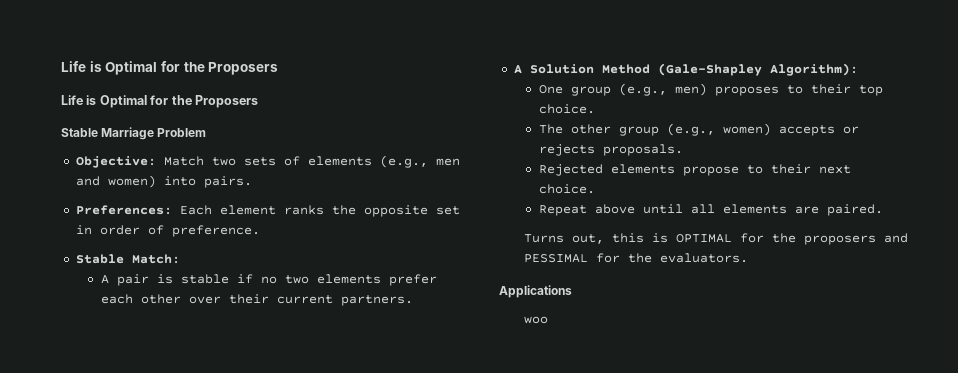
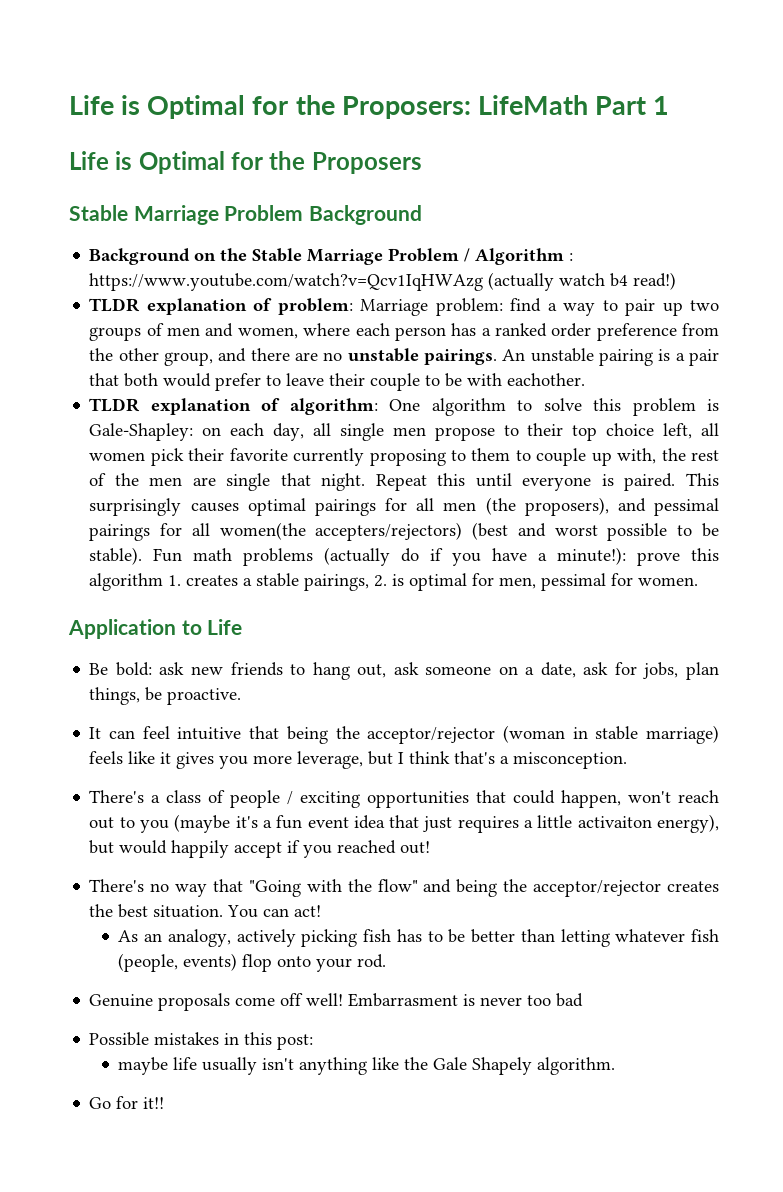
[61,61,279,75] Life is Optimal for the Proposers -> [69,95,670,119] Life is Optimal for the Proposers: LifeMath Part 1
[75,155,460,168] [75,175,252,188] [75,205,460,217] [75,225,260,237] [75,254,180,264] [100,274,437,286] [100,294,413,306] [513,63,858,76] [538,83,883,96] [538,104,595,114] [538,123,859,136] [538,144,683,156] [538,164,851,176] [538,184,595,194] [538,204,883,216] [523,233,908,245] [523,253,748,263] [499,285,572,298] [523,316,548,324] // Objective: Match two sets of elements (e.g., men and women) into pairs. // Preferences: Each element ranks the opposite set in order of preference. // Stable Match: // A pair is stable if no two elements prefer each other over their current partners. // A Solution Method (Gale-Shapley Algorithm): // One group (e.g., men) proposes to their top choice. // The other group (e.g., women) accepts or rejects proposals. // Rejected elements propose to their next choice. // Repeat above until all elements are paired. // Turns out, this is OPTIMAL for the proposers and PESSIMAL for the evaluators. // Applications // woo -> [309,205,423,225] [89,248,574,265] [89,272,677,291] [89,298,719,316] [89,323,720,341] [89,348,719,366] [89,373,586,391] [89,398,719,416] [89,423,719,441] [89,448,719,466] [89,473,719,491] [89,497,719,516] [89,522,719,541] [89,547,719,566] [89,573,699,591] [68,619,243,639] [89,662,719,680] [89,687,242,705] [89,725,719,744] [89,751,628,769] [89,790,719,808] [89,814,719,833] [89,840,431,858] [89,879,719,897] [89,904,322,918] [118,929,719,947] [118,953,387,972] [89,993,584,1011] [89,1032,314,1050] [118,1057,616,1075] [89,1096,165,1109] Background // Background on the Stable Marriage Problem / Algorithm : https://www.youtube.com/watch?v=Qcv1IqHWAzg (actually watch b4 read!) // TLDR explanation of problem: Marriage problem: find a way to pair up two groups of men and women, where each person has a ranked order preference from the other group, and there are no unstable pairings. An unstable pairing is a pair that both would prefer to leave their couple to be with eachother. // TLDR explanation of algorithm: One algorithm to solve this problem is Gale-Shapley: on each day, all single men propose to their top choice left, all women pick their favorite currently proposing to them to couple up with, the rest of the men are single that night. Repeat this until everyone is paired. This surprisingly causes optimal pairings for all men (the proposers), and pessimal pairings for all women(the accepters/rejectors) (best and worst possible to be stable). Fun math problems (actually do if you have a minute!): prove this algorithm 1. creates a stable pairings, 2. is optimal for men, pessimal for women. // Application to Life // Be bold: ask new friends to hang out, ask someone on a date, ask for jobs, plan things, be proactive. // It can feel intuitive that being the acceptor/rejector (woman in stable marriage) feels like it gives you more leverage, but I think that's a misconception. // There's a class of people / exciting opportunities that could happen, won't reach out to you (maybe it's a fun event idea that just requires a little activaiton energy), but would happily accept if you reached out! // There's no way that "Going with the flow" and being the acceptor/rejector creates the best situation. You can act! // As an analogy, actively picking fish has to be better than letting whatever fish (people, events) flop onto your rod. // Genuine proposals come off well! Embarrasment is never too bad // Possible mistakes in this post: // maybe life usually isn't anything like the Gale Shapely algorithm. // Go for it!!

